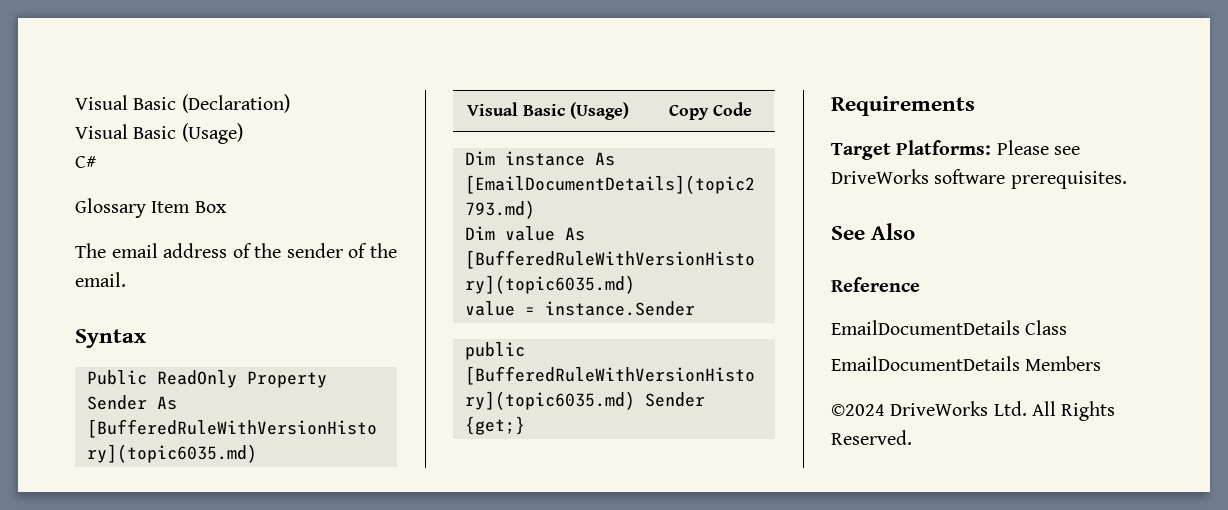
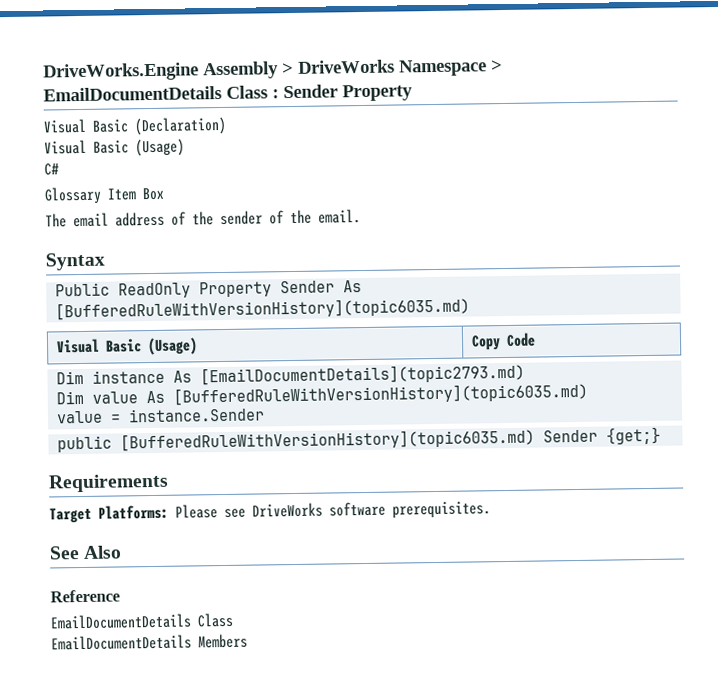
(75, 102) none -> [43,59,503,82] [43,84,413,102] DriveWorks.Engine Assembly > DriveWorks Namespace > EmailDocumentDetails Class : Sender Property //
[831,401,1116,421] [831,430,912,445] // ©2024 DriveWorks Ltd. All Rights Reserved. -> (248, 641) none

